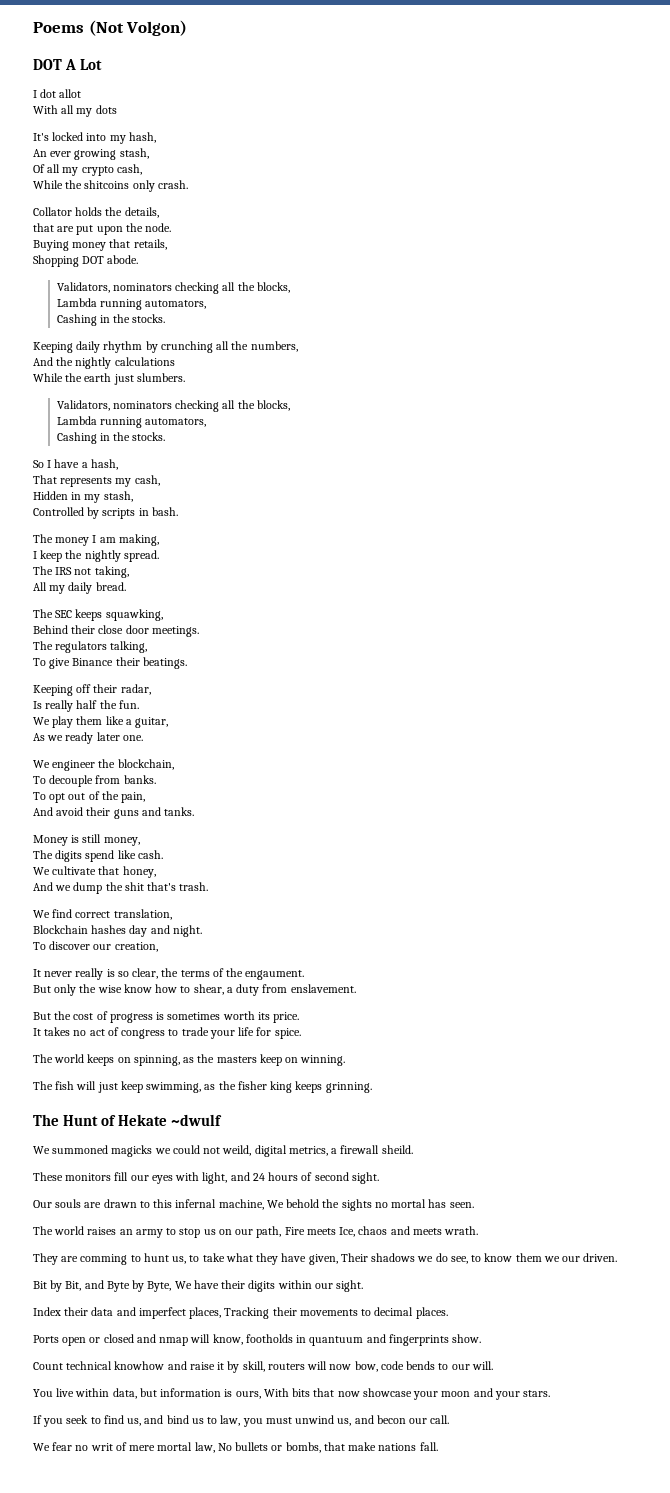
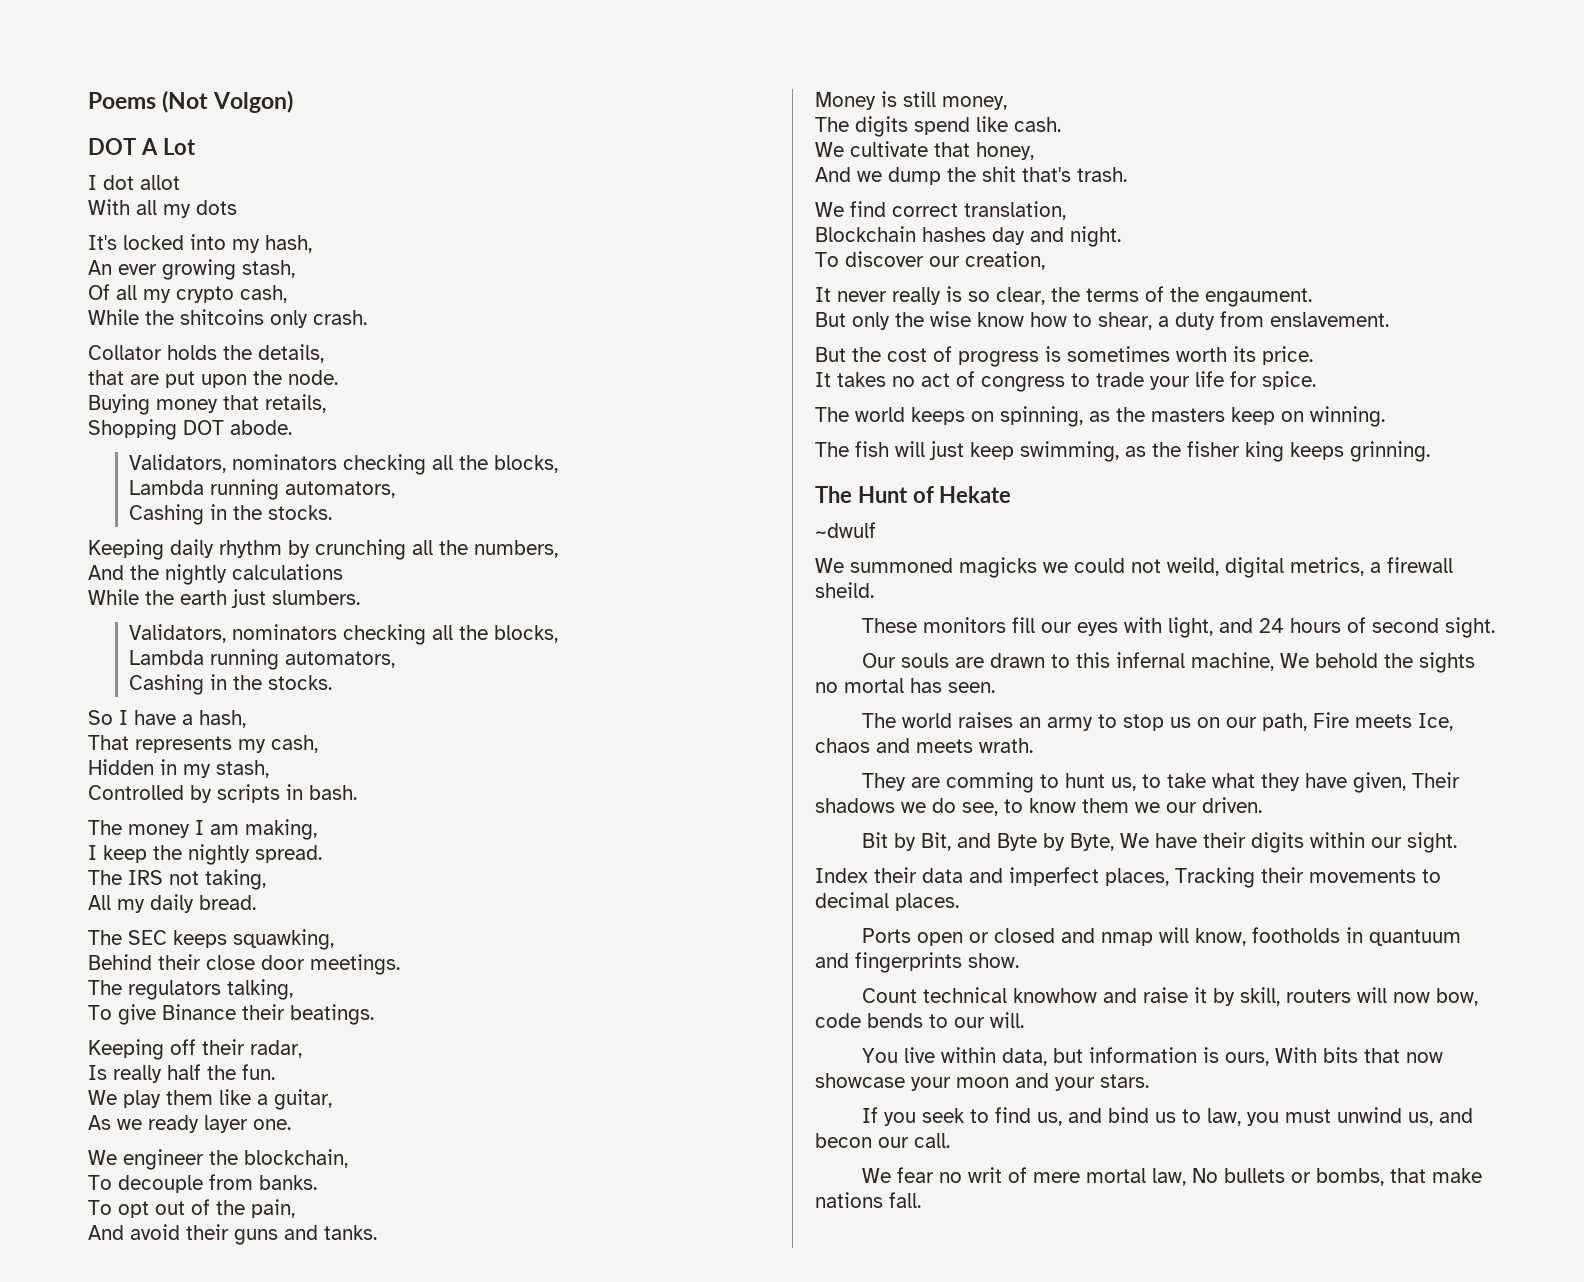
[96,732,120,741] later -> [204,1115,248,1133] layer
(168, 1120) none -> (1012, 494) //

